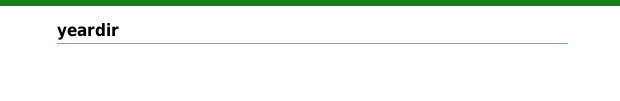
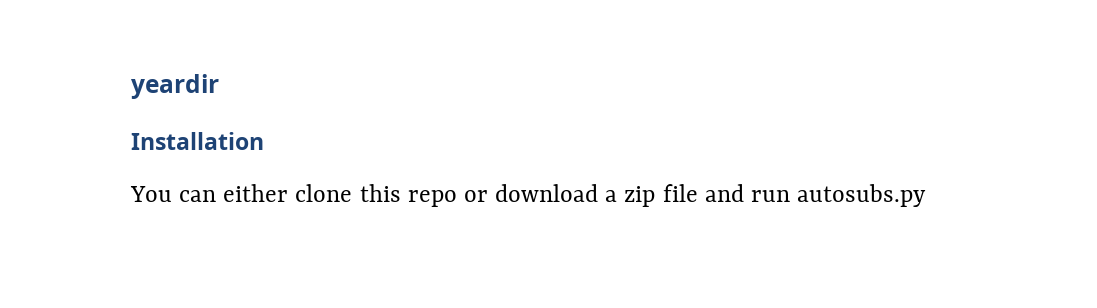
(119, 31) none -> [131,132,264,150] [130,184,927,207] // Installation // You can either clone this repo or download a zip file and run autosubs.py

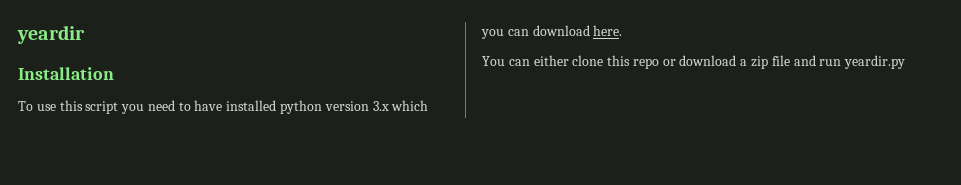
(264, 141) none -> [18,100,429,114] [481,25,623,39] // To use this script you need to have installed python version 3.x which you can download here.
[797,184,927,207] autosubs.py -> [844,55,906,69] yeardir.py

